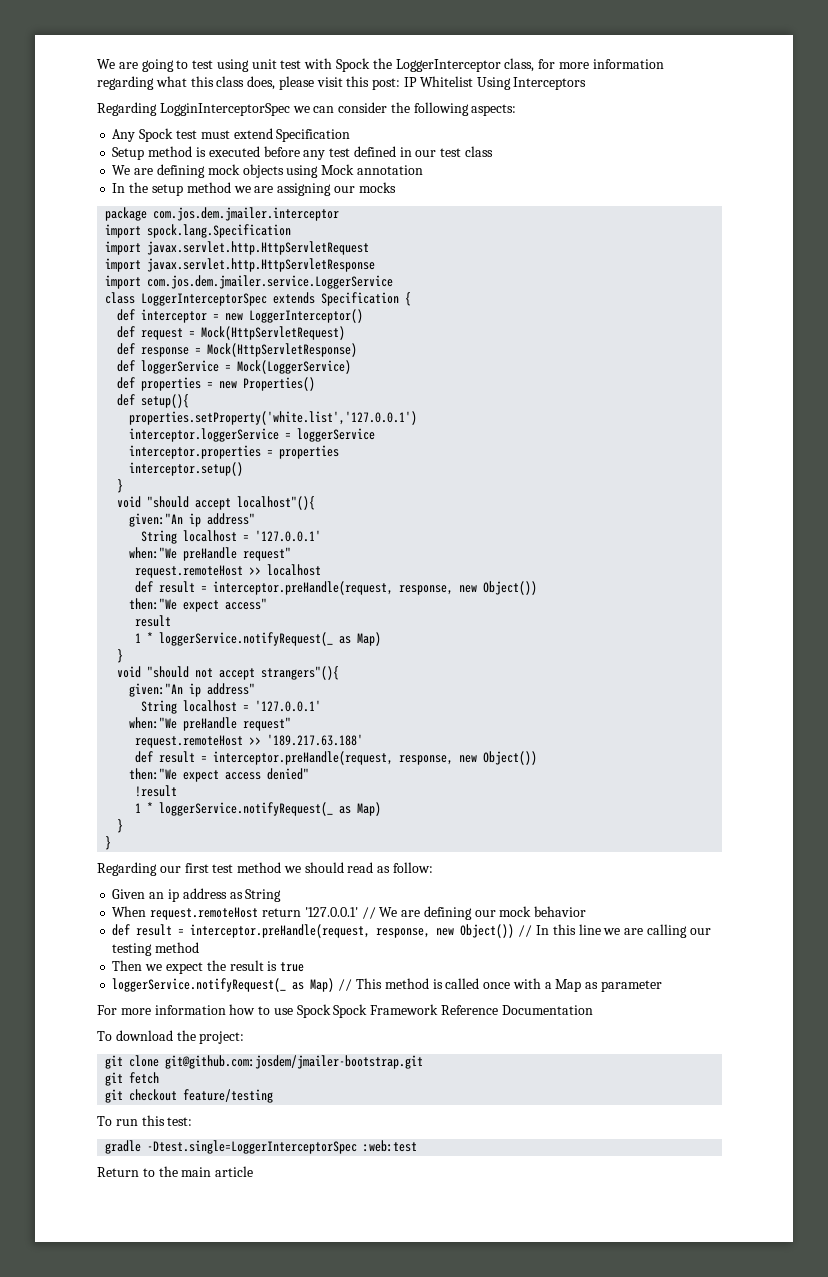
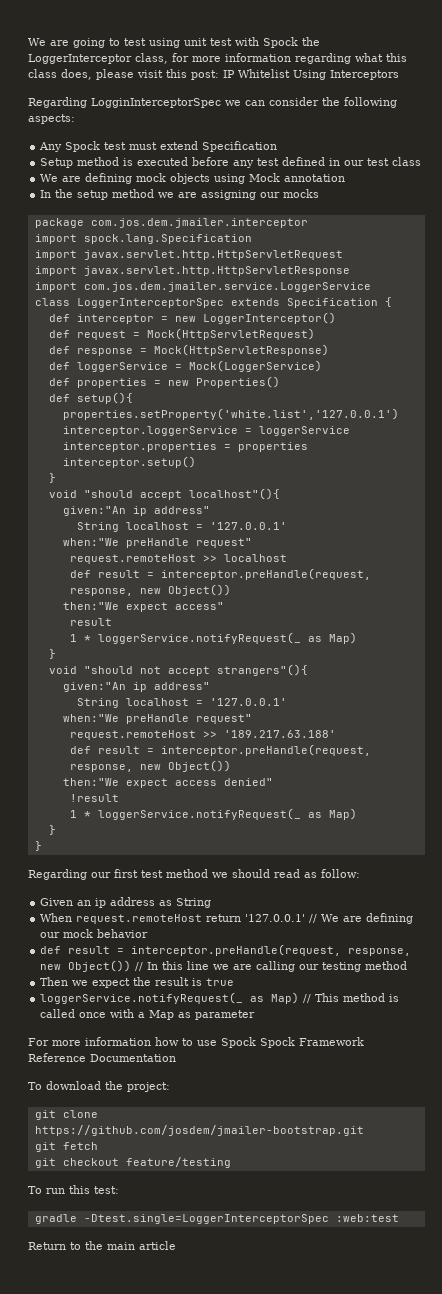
[165,1055,424,1069] git@github.com:josdem/jmailer-bootstrap.git -> [34,1125,364,1136] https://github.com/josdem/jmailer-bootstrap.git

